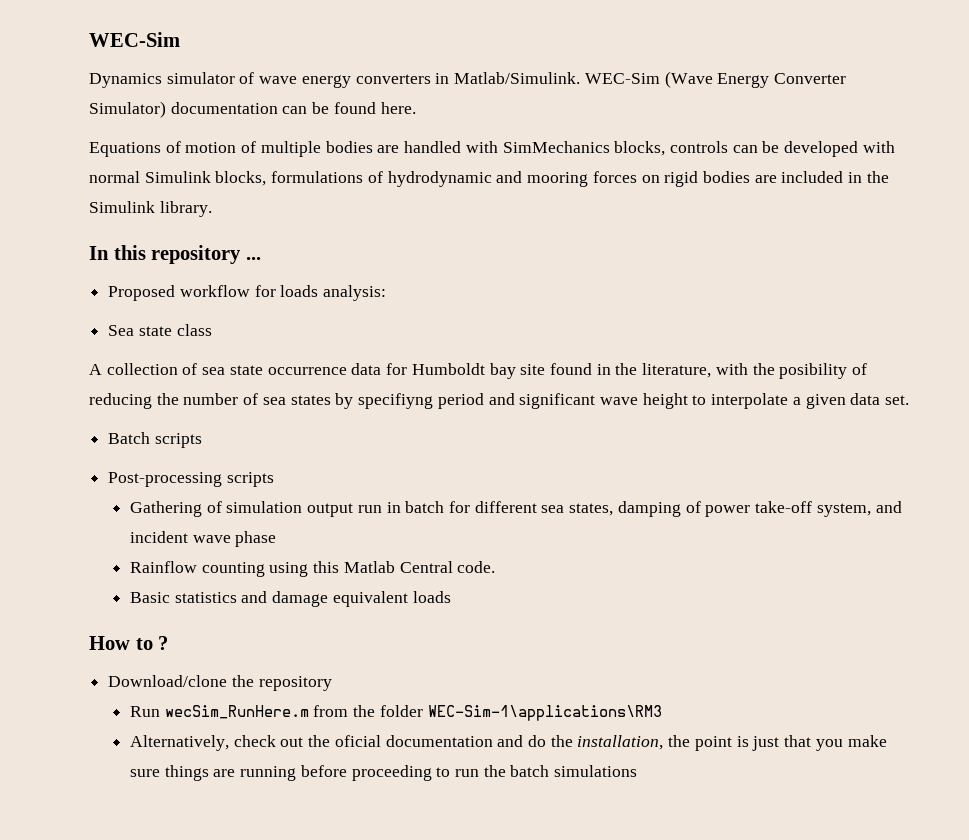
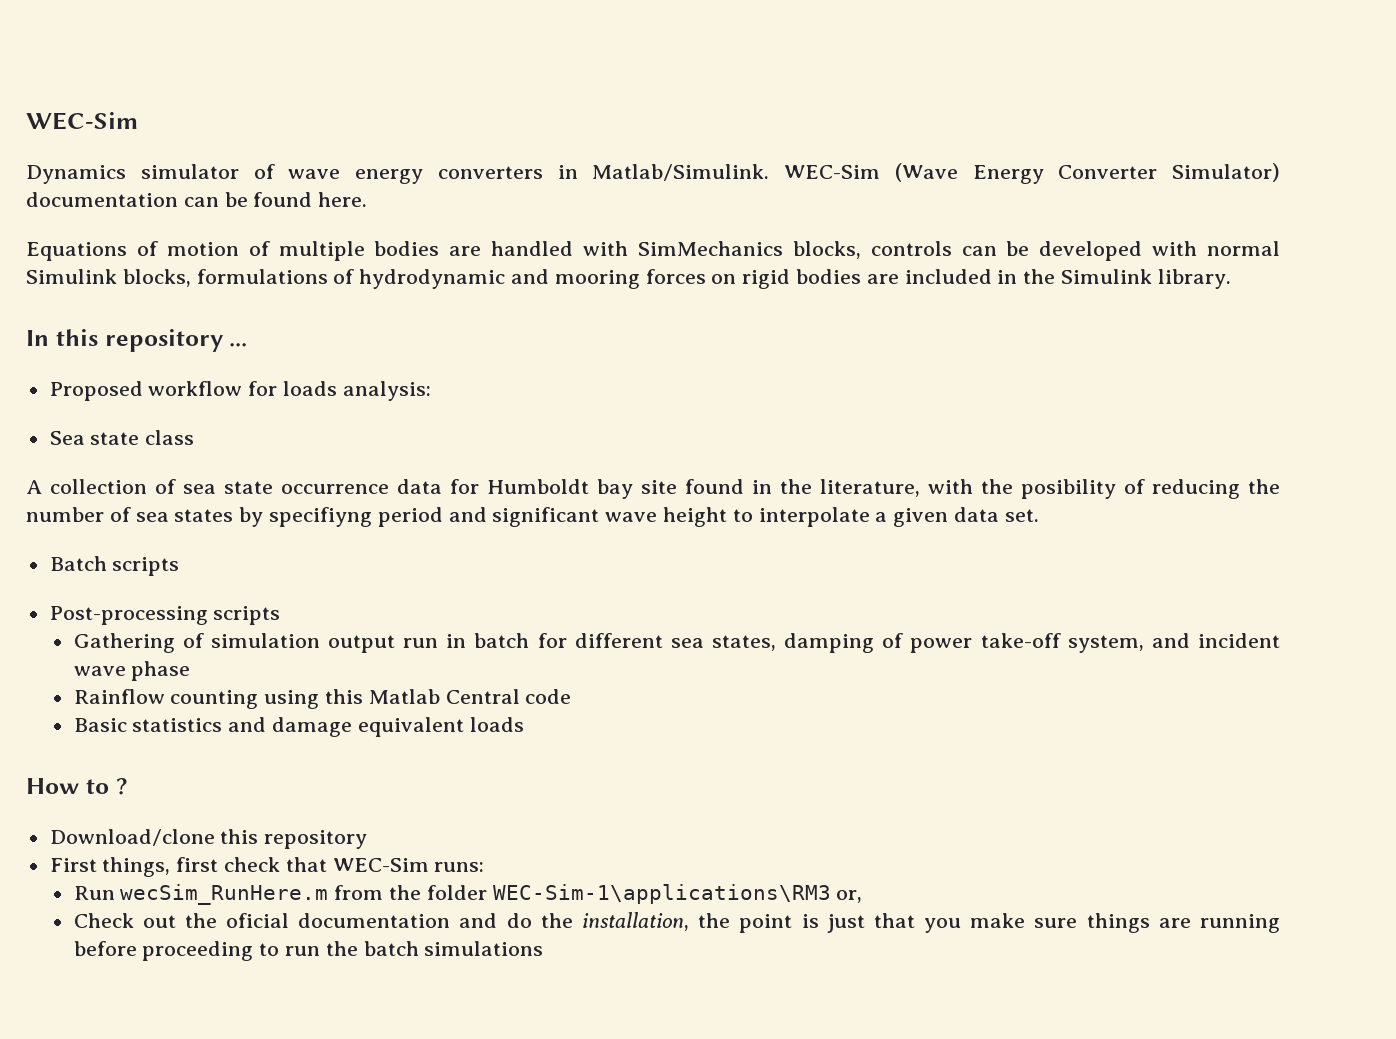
[457,561,496,573] code. -> [525,689,572,704] code
[231,675,332,691] the repository -> [220,829,368,849] [49,857,485,877] this repository // First things, first check that WEC-Sim runs:
[129,735,276,751] // Alternatively, check -> [836,890,863,903] [73,913,134,928] or, // Check

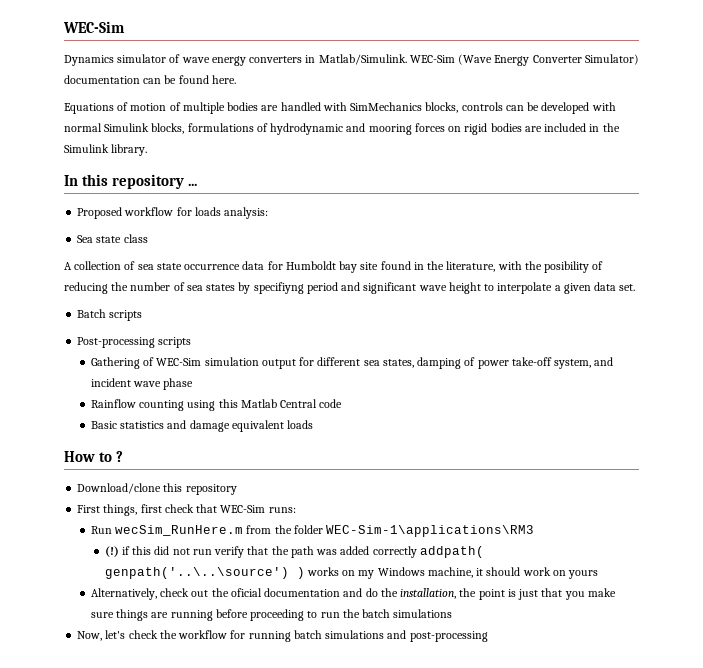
(204, 640) none -> [156,358,202,366] WEC-Sim
[403,633,530,648] run in batch -> (296, 364) none
[836,890,863,903] [73,913,134,928] or, // Check -> [104,546,484,558] [104,567,599,579] [90,588,190,600] // (!) if this did not run verify that the path was added correctly addpath( genpath('..\..\source') ) works on my Windows machine, it should work on yours // Alternatively, check
(544, 948) none -> [77,630,488,642] // Now, let's check the workflow for running batch simulations and post-processing

